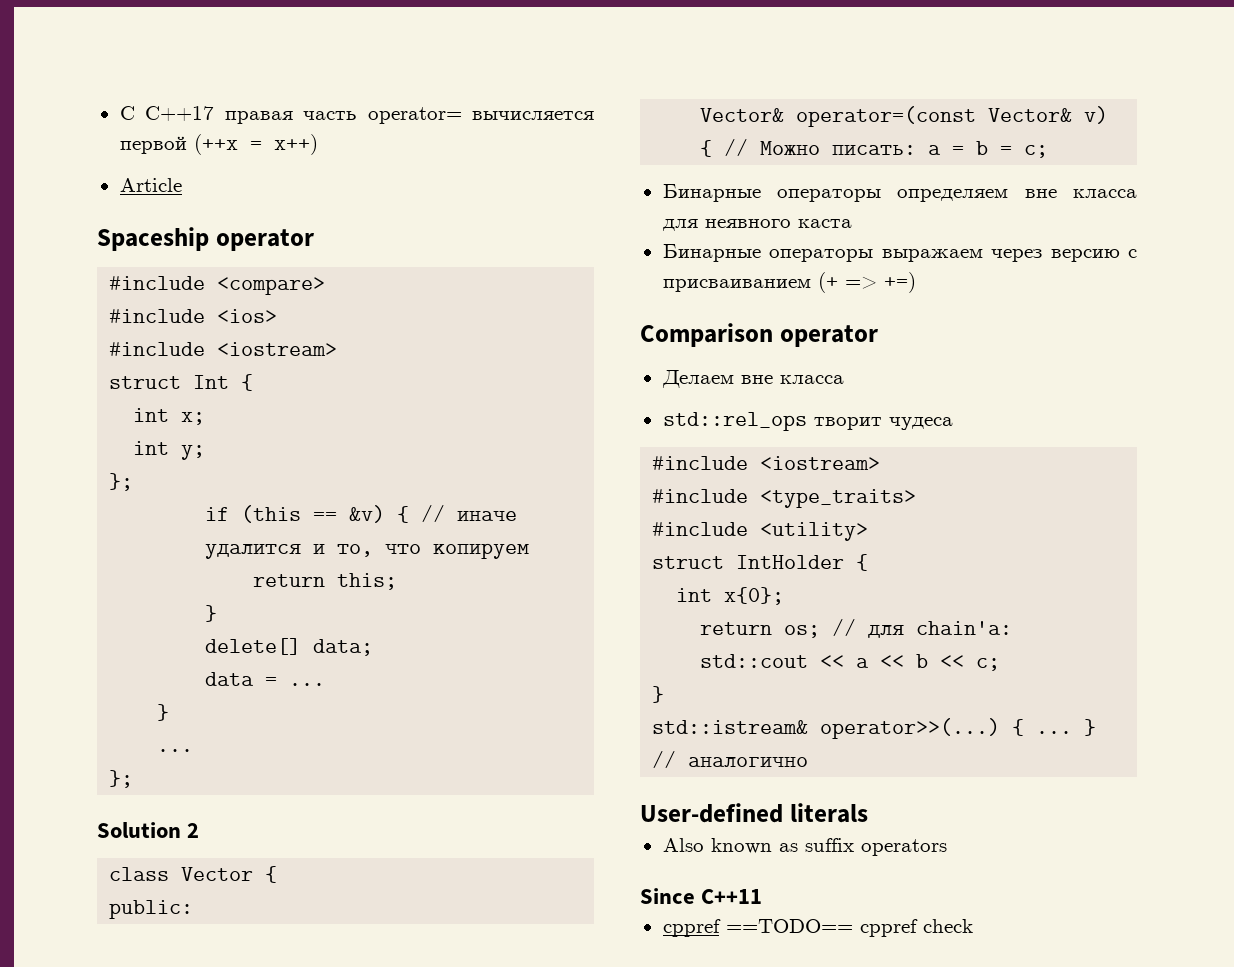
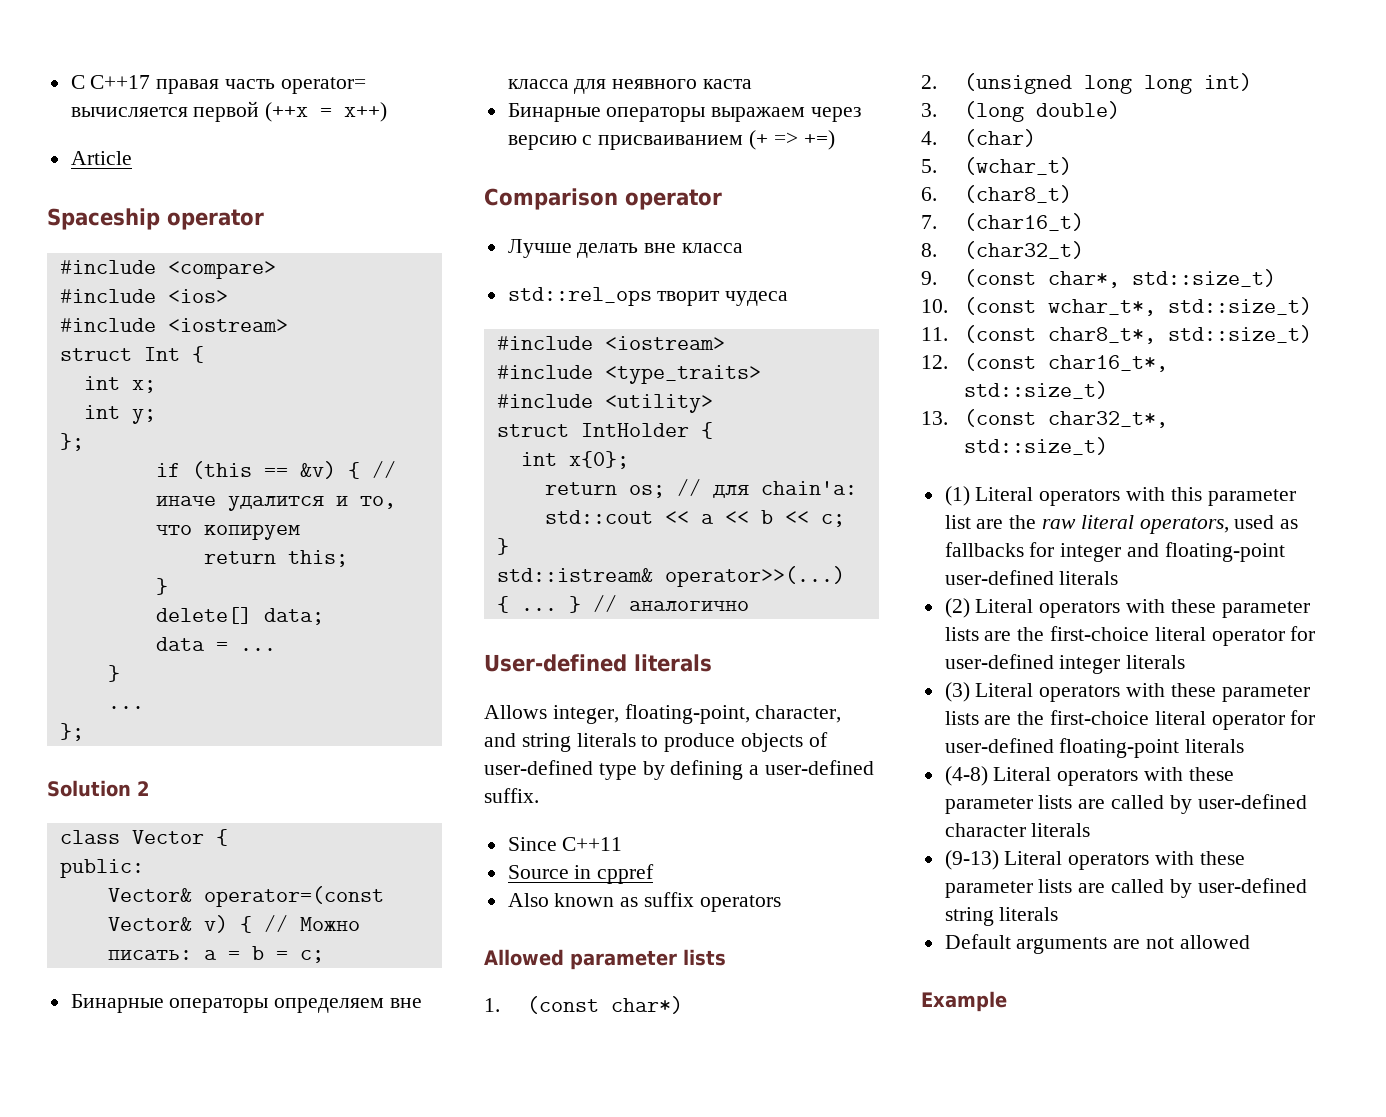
[661,370,734,388] Делаем -> [507,239,639,258] Лучше делать
(868, 813) none -> [484,704,842,724] [484,732,828,752] [484,760,875,780] [484,788,539,803] [507,837,623,851] [507,864,655,884] // Allows integer, floating-point, character, and string literals to produce objects of user-defined type by defining a user-defined suffix. // Since C++11 // Source in cppref
[640,888,763,904] [662,919,973,937] Since C++11 // cppref ==TODO== cppref check -> [484,949,726,970] [484,996,683,1014] [921,73,1252,94] [921,101,1120,122] [921,129,1036,147] [921,157,1072,175] [921,185,1072,203] [921,213,1084,231] [921,241,1084,259] [921,269,1276,288] [921,297,1312,316] [921,325,1312,344] [921,353,1168,372] [963,381,1108,399] [921,409,1168,428] [963,437,1108,455] [944,486,1296,506] [944,515,1299,534] [944,542,1285,562] [944,570,1119,585] [944,598,1310,618] [944,626,1316,646] [944,654,1186,674] [944,682,1310,702] [944,710,1316,730] [944,738,1245,758] [944,766,1234,786] [944,794,1307,814] [944,823,1091,837] [944,850,1245,870] [944,878,1307,898] [944,907,1059,926] [944,934,1250,954] [921,991,1007,1012] Allowed parameter lists // 1. (const char*) // 2. (unsigned long long int) // 3. (long double) // 4. (char) // 5. (wchar_t) // 6. (char8_t) // 7. (char16_t) // 8. (char32_t) // 9. (const char*, std::size_t) // 10. (const wchar_t*, std::size_t) // 11. (const char8_t*, std::size_t) // 12. (const char16_t*, std::size_t) // 13. (const char32_t*, std::size_t) // (1) Literal operators with this parameter list are the raw literal operators, used as fallbacks for integer and floating-point user-defined literals // (2) Literal operators with these parameter lists are the first-choice literal operator for user-defined integer literals // (3) Literal operators with these parameter lists are the first-choice literal operator for user-defined floating-point literals // (4-8) Literal operators with these parameter lists are called by user-defined character literals // (9-13) Literal operators with these parameter lists are called by user-defined string literals // Default arguments are not allowed // Example

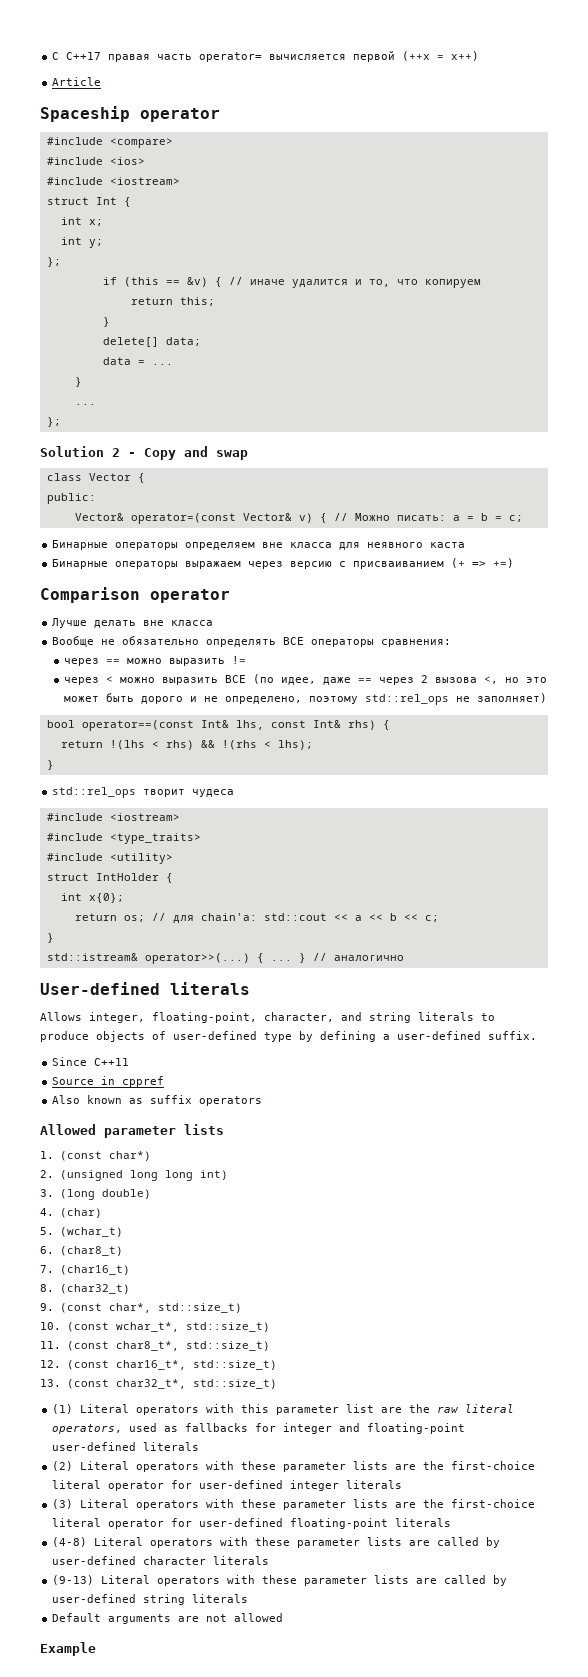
(150, 788) none -> [128,446,248,460] - Copy and swap
(744, 248) none -> [52,636,452,647] [64,656,247,666] [64,674,548,685] [64,693,548,705] [46,720,390,731] [60,740,313,750] [46,760,54,770] // Вообще не обязательно определять ВСЕ операторы сравнения: // через == можно выразить != // через < можно выразить ВСЕ (по идее, даже == через 2 вызова <, но это может быть дорого и не определено, поэтому std::rel_ops не заполняет) // bool operator==(const Int& lhs, const Int& rhs) { // return !(lhs < rhs) && !(rhs < lhs); // }

